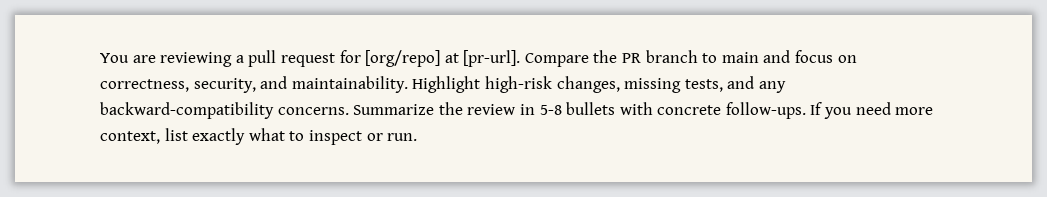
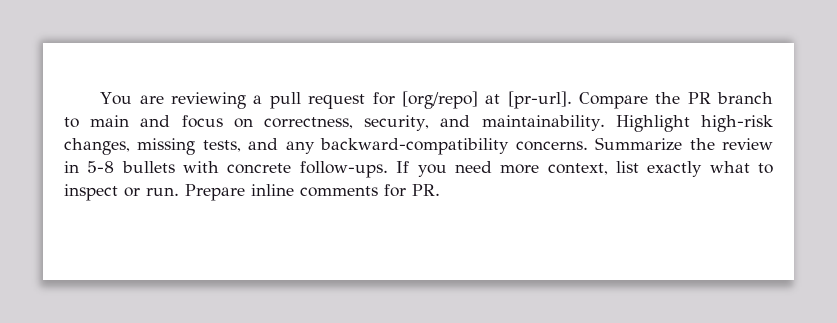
(418, 137) none -> [185,184,440,201] Prepare inline comments for PR.

